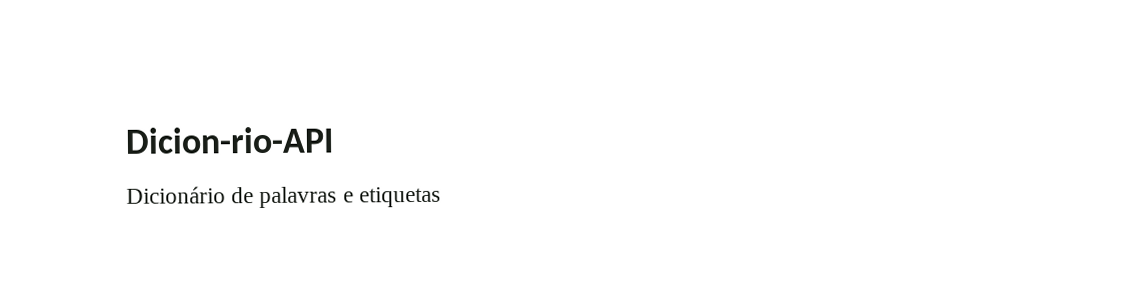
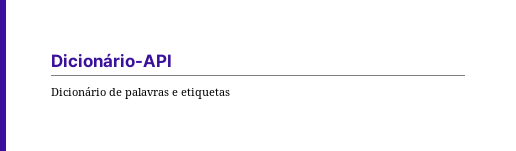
[125,126,334,154] Dicion-rio-API -> [51,53,172,68] Dicionário-API

